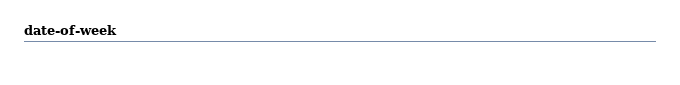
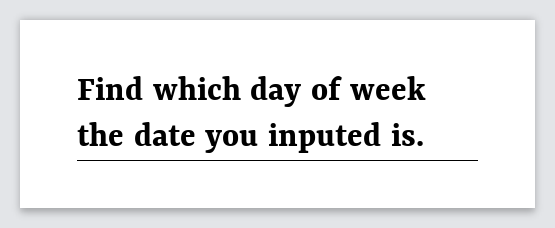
[24,25,117,35] date-of-week -> [77,76,426,107] [77,122,424,153] Find which day of week the date you inputed is.

